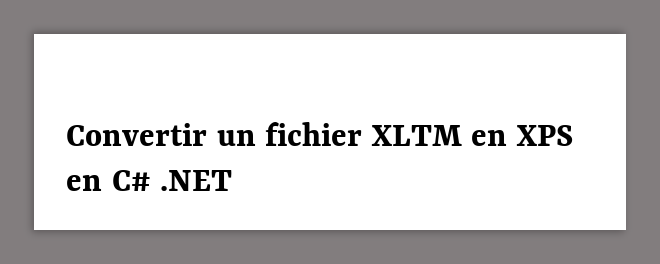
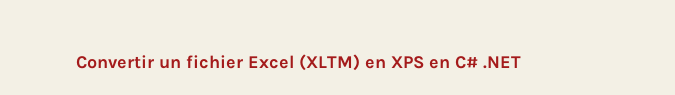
[370,125,462,146] XLTM -> [248,54,360,71] Excel (XLTM)

